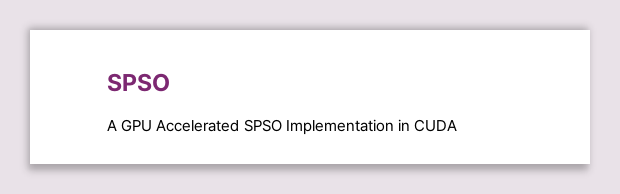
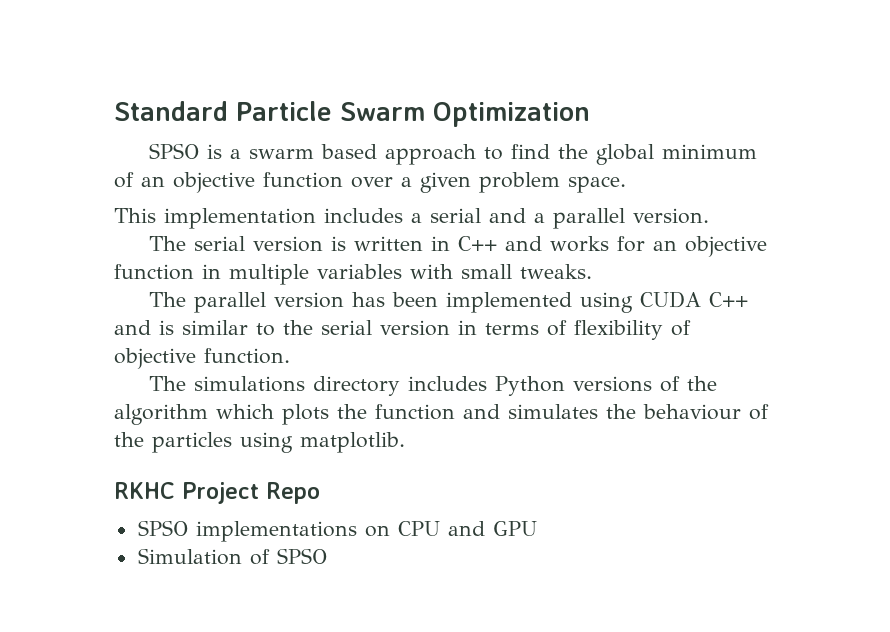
[107,73,170,92] [107,119,458,135] SPSO // A GPU Accelerated SPSO Implementation in CUDA -> [114,101,590,127] [149,143,758,165] [114,172,626,193] [114,208,709,229] [149,236,768,257] [114,264,592,285] [149,291,749,313] [114,320,691,340] [114,348,290,369] [149,376,718,396] [114,404,769,425] [114,432,405,453] [114,482,320,504] [137,520,537,542] [137,548,327,565] Standard Particle Swarm Optimization // SPSO is a swarm based approach to find the global minimum of an objective function over a given problem space. // This implementation includes a serial and a parallel version. // The serial version is written in C++ and works for an objective function in multiple variables with small tweaks. // The parallel version has been implemented using CUDA C++ and is similar to the serial version in terms of flexibility of objective function. // The simulations directory includes Python versions of the algorithm which plots the function and simulates the behaviour of the particles using matplotlib. // RKHC Project Repo // SPSO implementations on CPU and GPU // Simulation of SPSO

